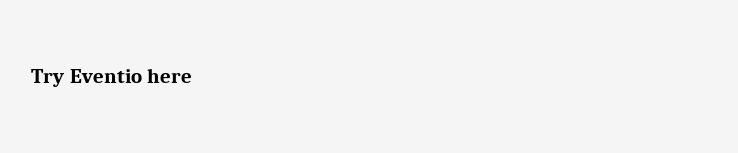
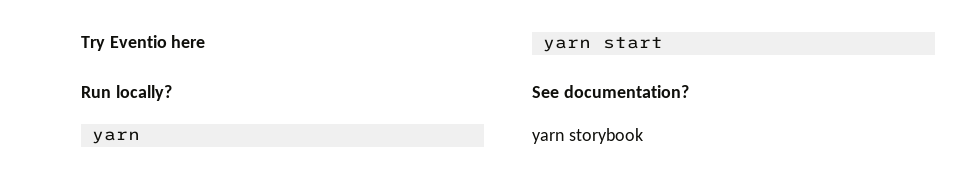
(193, 75) none -> [81,85,172,101] [91,131,140,144] [542,37,663,52] [532,85,689,98] [532,128,643,144] // Run locally? // yarn // yarn start // See documentation? // yarn storybook

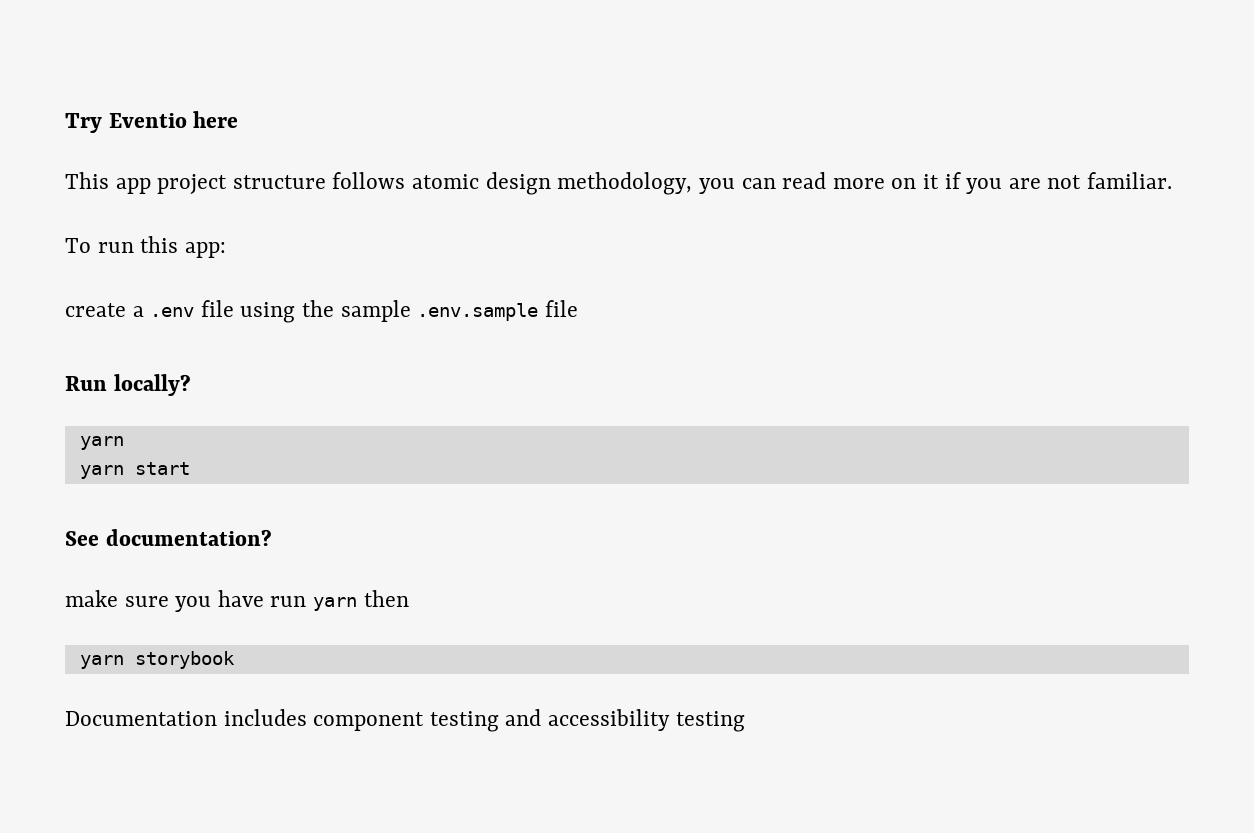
(206, 41) none -> [65,172,1173,195] [65,236,226,258] [65,300,578,323] // This app project structure follows atomic design methodology, you can read more on it if you are not familiar. // To run this app: // create a .env file using the sample .env.sample file
[532,128,643,144] yarn storybook -> [65,590,409,612] [79,651,235,669] [65,709,745,732] make sure you have run yarn then // yarn storybook // Documentation includes component testing and accessibility testing

